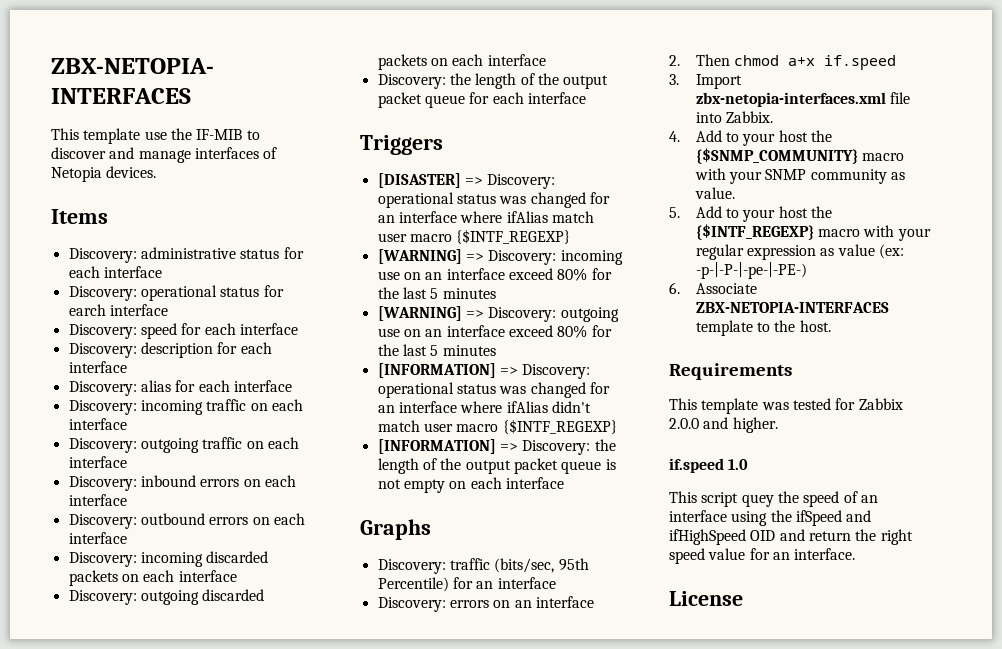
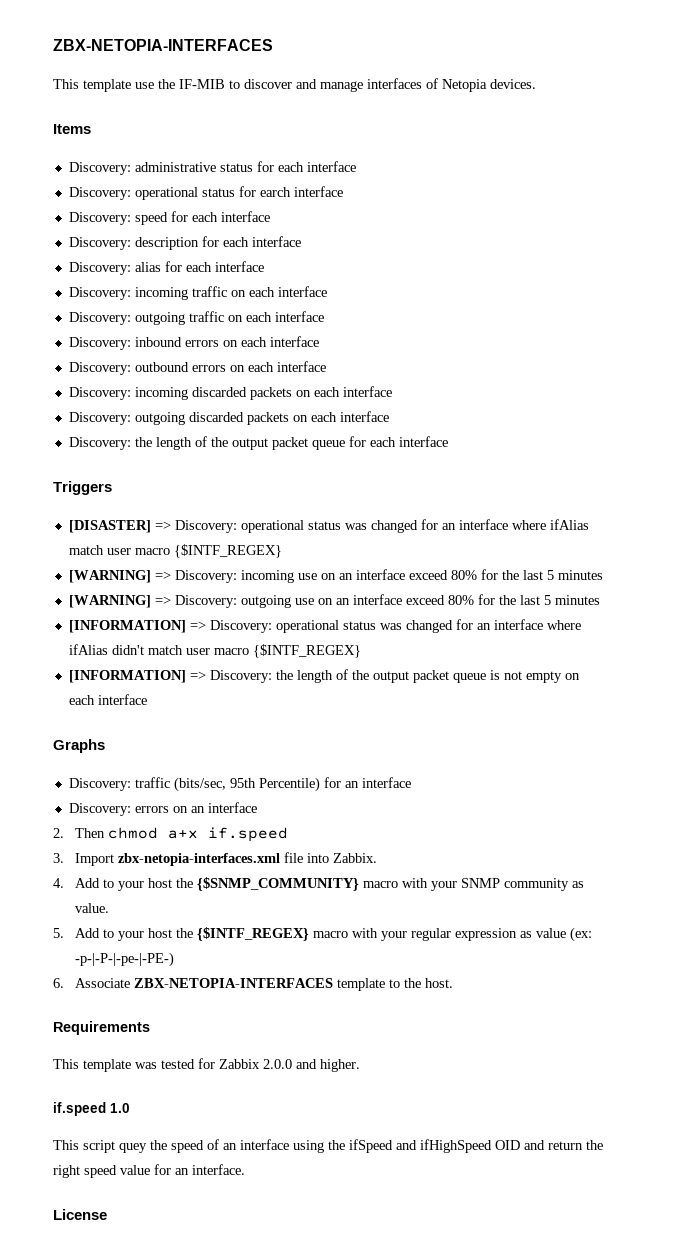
[456,229,571,244] {$INTF_REGEXP} -> [173,544,282,558] {$INTF_REGEX}
[502,419,617,434] {$INTF_REGEXP} -> [252,644,361,658] {$INTF_REGEX}
[695,224,814,240] {$INTF_REGEXP} -> [197,927,310,941] {$INTF_REGEX}

